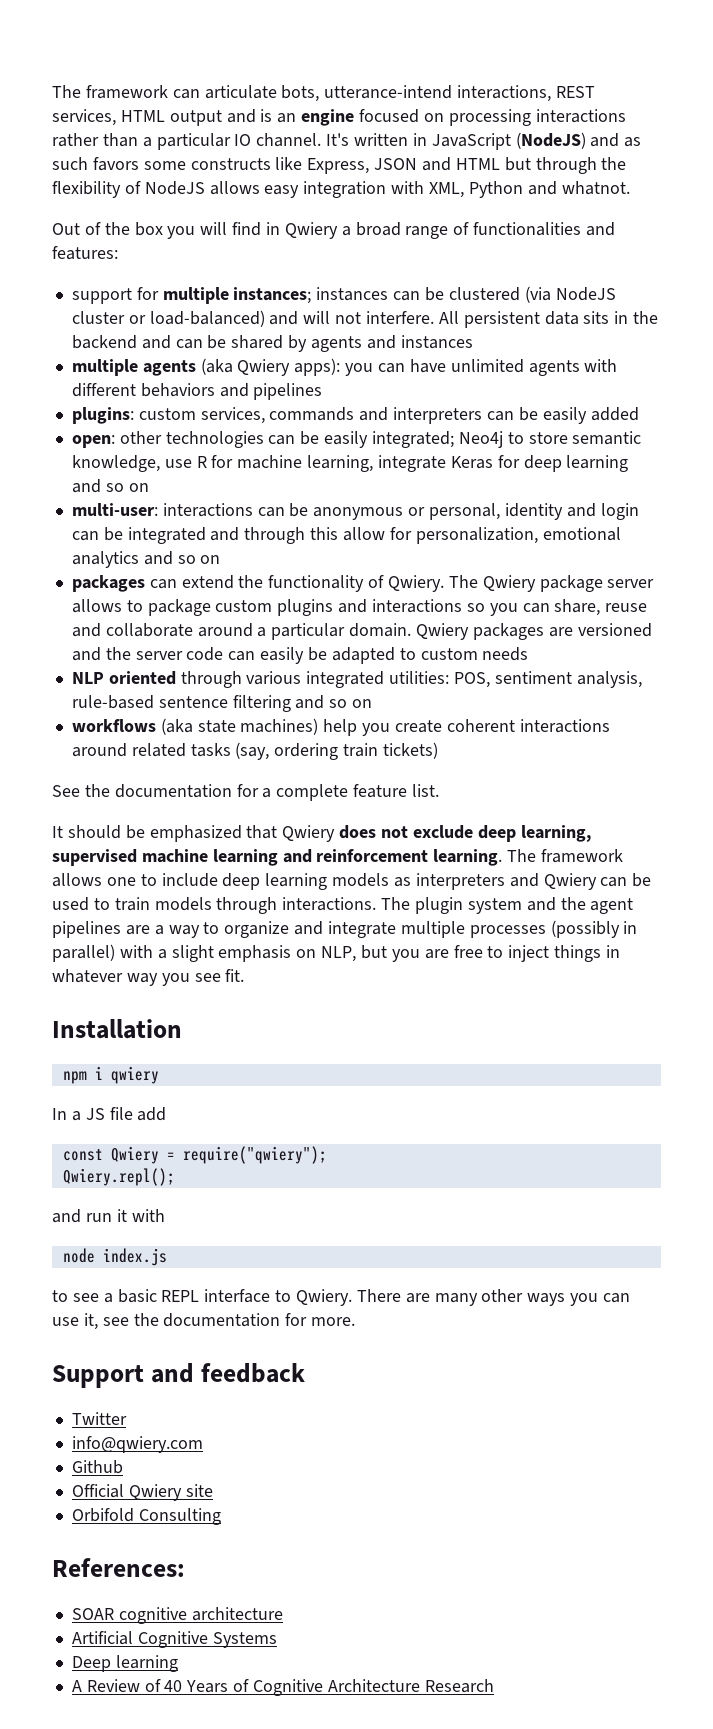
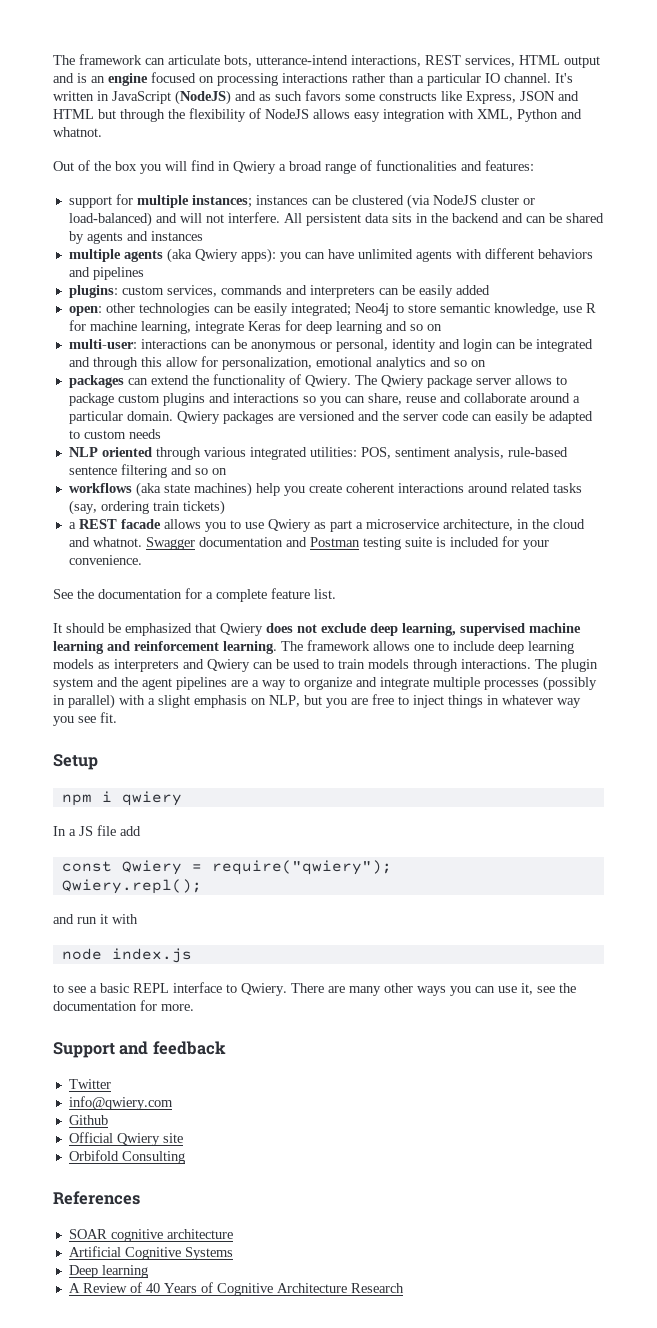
(438, 750) none -> [68,519,585,532] [68,536,549,550] [68,555,142,565] // a REST facade allows you to use Qwiery as part a microservice architecture, in the cloud and whatnot. Swagger documentation and Postman testing suite is included for your convenience.
[52,1019,182,1039] Installation -> [53,754,98,770] Setup
[52,1558,185,1577] References: -> [53,1191,140,1205] References

